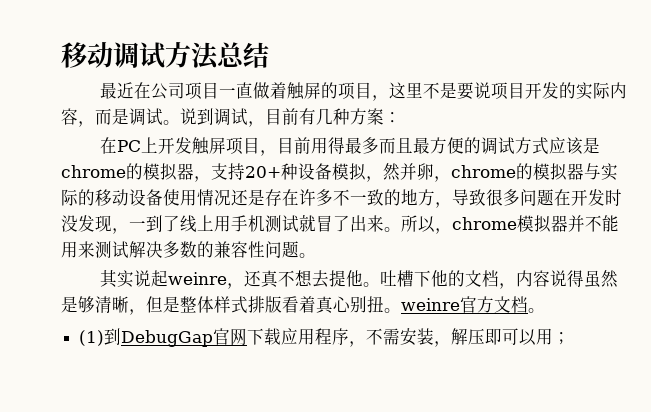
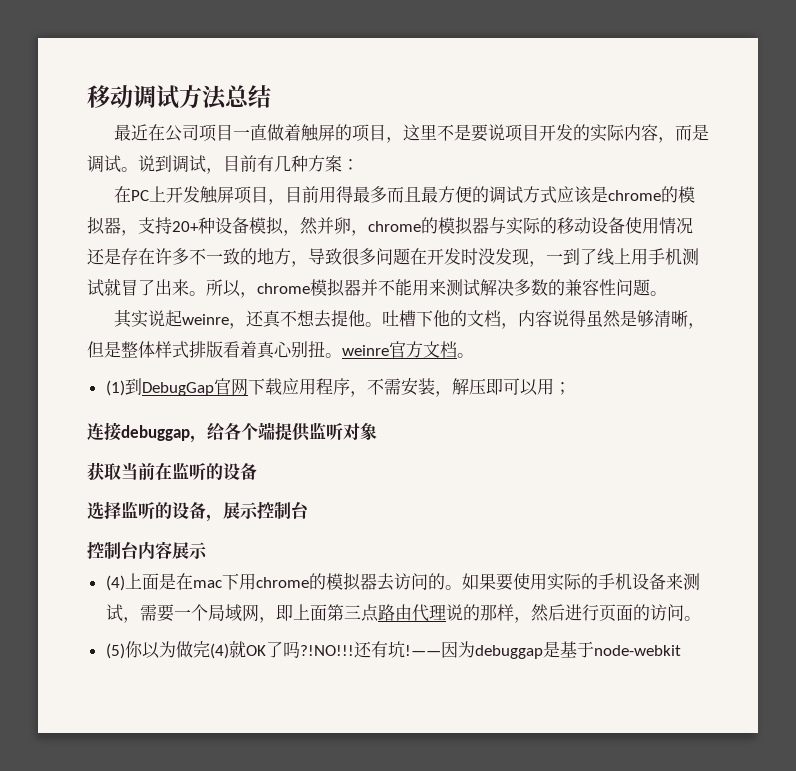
(571, 338) none -> [87,422,377,443] [87,462,257,480] [87,501,309,522] [87,541,208,559] [105,572,700,591] [105,604,701,623] [105,640,681,659] // 连接debuggap，给各个端提供监听对象 // 获取当前在监听的设备 // 选择监听的设备，展示控制台 // 控制台内容展示 // (4)上面是在mac下用chrome的模拟器去访问的。如果要使用实际的手机设备来测试，需要一个局域网，即上面第三点路由代理说的那样，然后进行页面的访问。 // (5)你以为做完(4)就OK了吗?!NO!!!还有坑!——因为debuggap是基于node-webkit

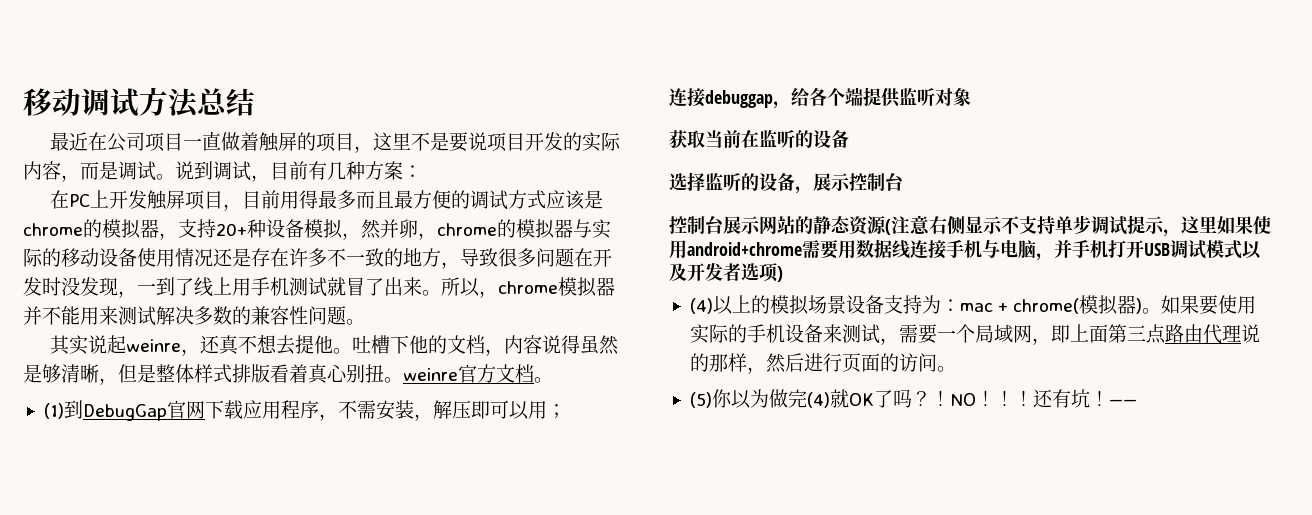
[138,541,208,559] [105,572,445,591] 内容展示 // (4)上面是在mac下用chrome的模拟器去访问的 -> [723,215,1271,237] [669,239,1262,261] [669,263,783,282] [689,295,1143,315] 展示网站的静态资源(注意右侧显示不支持单步调试提示，这里如果使用android+chrome需要用数据线连接手机与电脑，并手机打开USB调试模式以及开发者选项) // (4)以上的模拟场景设备支持为：mac + chrome(模拟器)
[299,641,681,659] ?!NO!!!还有坑!——因为debuggap是基于node-webkit -> [911,389,1137,408] ？！NO！！！还有坑！——

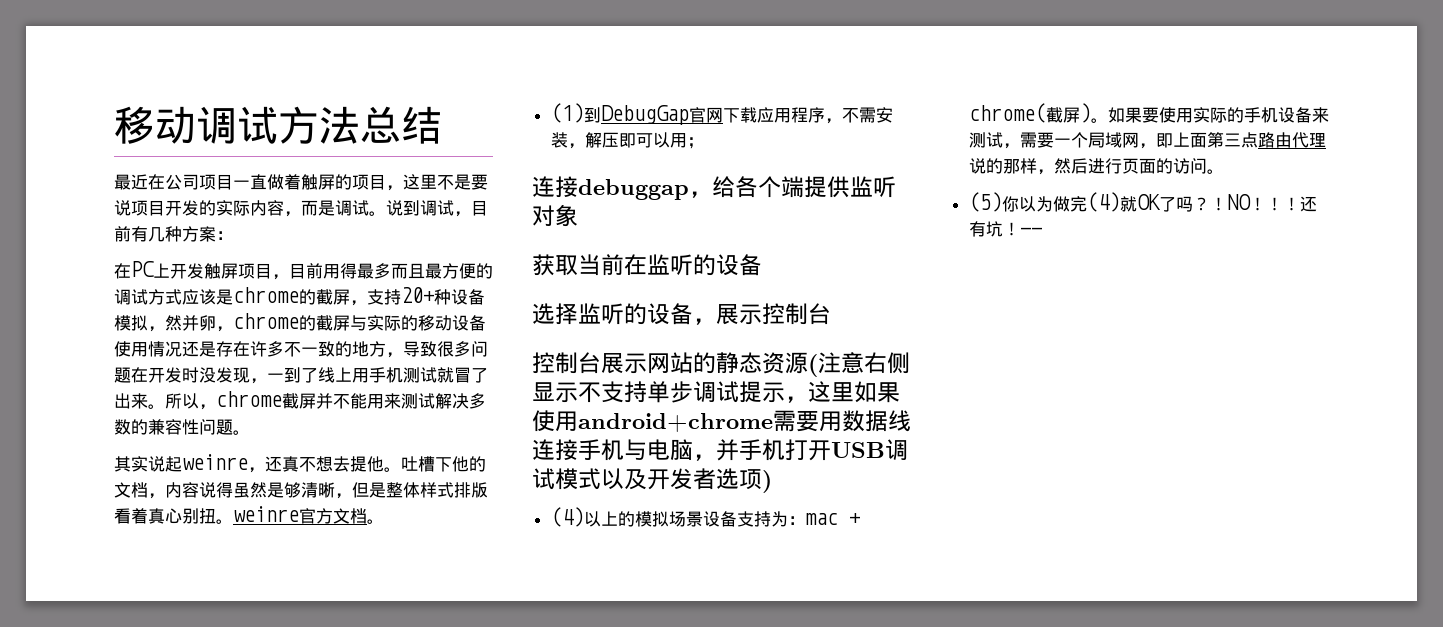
[102,219,159,239] 模拟器 -> [316,289,350,305] 截屏
[516,219,573,239] 模拟器 -> [316,315,350,331] 截屏
[558,277,615,297] 模拟器 -> [282,393,316,409] 截屏
[1079,295,1137,315] 模拟器 -> [1045,107,1080,123] 截屏

